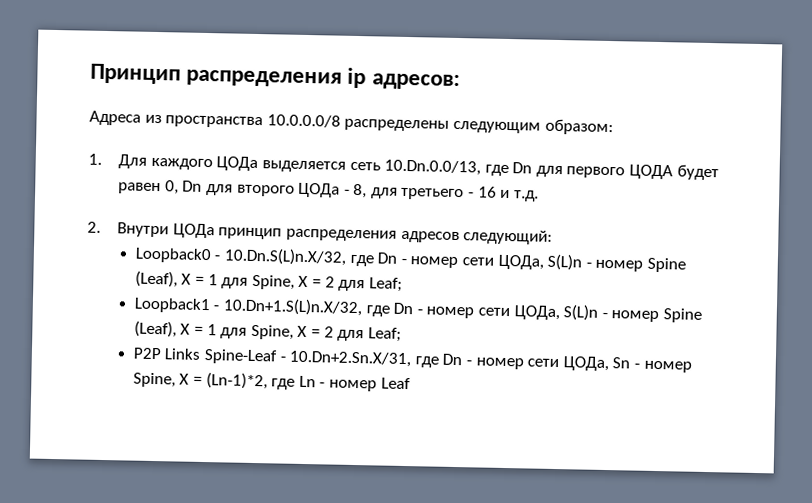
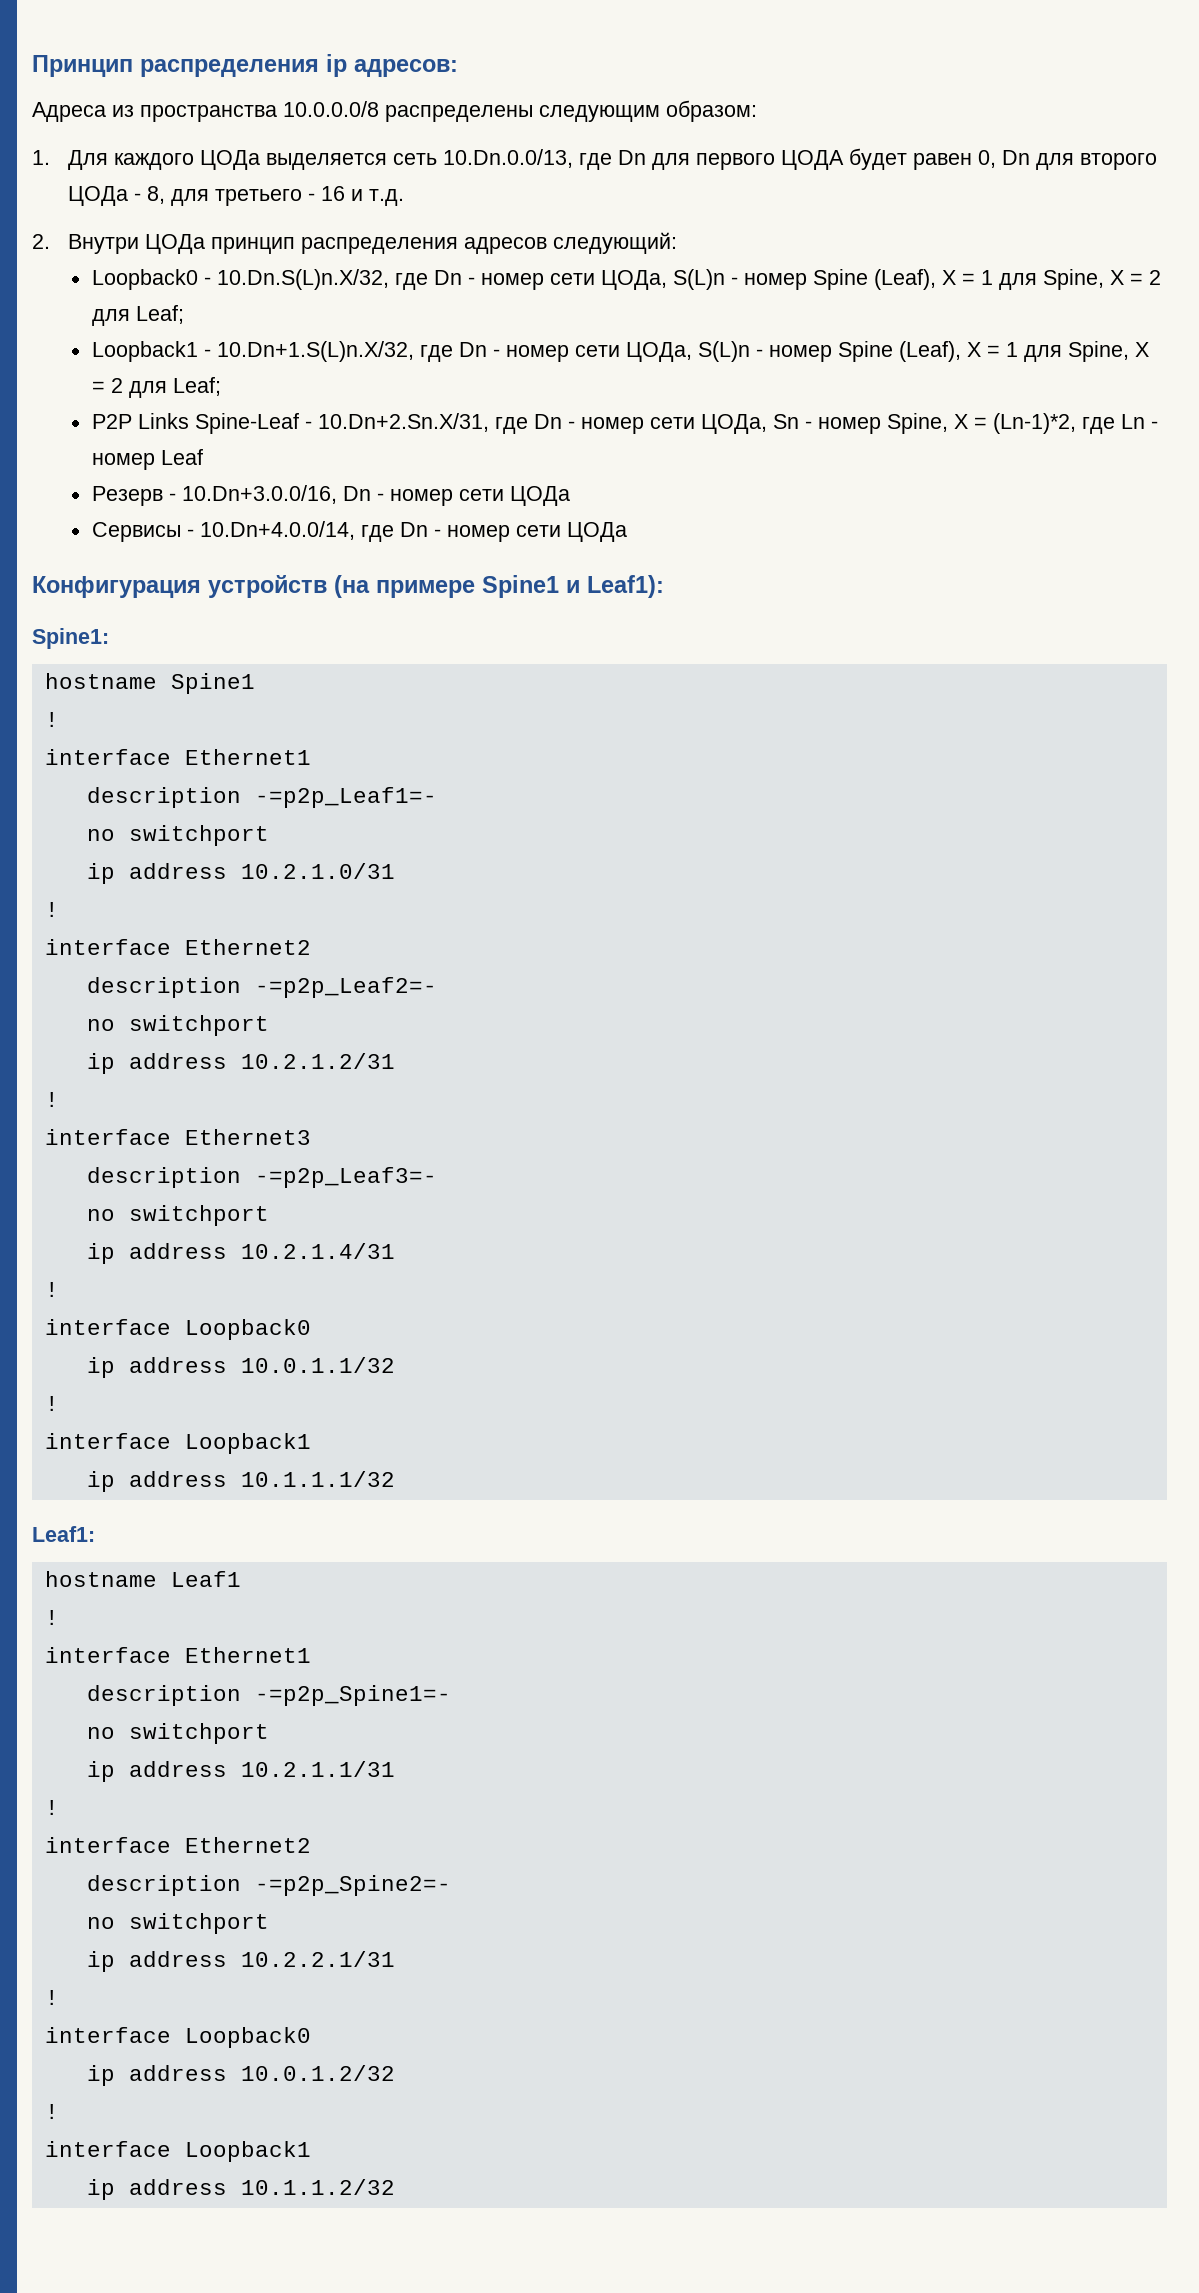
(411, 383) none -> [91,485,570,506] [91,521,627,542] [32,575,664,598] [32,628,109,649] [44,673,255,694] [44,712,59,727] [44,749,311,765] [86,787,437,808] [86,825,269,846] [86,863,395,884] [44,902,59,917] [44,939,311,955] [86,977,437,998] [86,1015,269,1036] [86,1053,395,1074] [44,1092,59,1107] [44,1129,311,1145] [86,1167,437,1188] [86,1205,269,1226] [86,1243,395,1264] [44,1282,59,1297] [44,1319,311,1340] [86,1357,395,1378] [44,1396,59,1411] [44,1433,311,1454] [86,1471,395,1492] [32,1526,95,1542] [44,1571,241,1587] [44,1610,59,1625] [44,1647,311,1663] [86,1685,451,1706] [86,1723,269,1744] [86,1761,395,1782] [44,1800,59,1815] [44,1837,311,1853] [86,1875,451,1896] [86,1913,269,1934] [86,1951,395,1972] [44,1990,59,2005] [44,2027,311,2048] [86,2065,395,2086] [44,2104,59,2119] [44,2141,311,2162] [86,2179,395,2200] // Резерв - 10.Dn+3.0.0/16, Dn - номер сети ЦОДа // Сервисы - 10.Dn+4.0.0/14, где Dn - номер сети ЦОДа // Конфигурация устройств (на примере Spine1 и Leaf1): // Spine1: // hostname Spine1 // ! // interface Ethernet1 // description -=p2p_Leaf1=- // no switchport // ip address 10.2.1.0/31 // ! // interface Ethernet2 // description -=p2p_Leaf2=- // no switchport // ip address 10.2.1.2/31 // ! // interface Ethernet3 // description -=p2p_Leaf3=- // no switchport // ip address 10.2.1.4/31 // ! // interface Loopback0 // ip address 10.0.1.1/32 // ! // interface Loopback1 // ip address 10.1.1.1/32 // Leaf1: // hostname Leaf1 // ! // interface Ethernet1 // description -=p2p_Spine1=- // no switchport // ip address 10.2.1.1/31 // ! // interface Ethernet2 // description -=p2p_Spine2=- // no switchport // ip address 10.2.2.1/31 // ! // interface Loopback0 // ip address 10.0.1.2/32 // ! // interface Loopback1 // ip address 10.1.1.2/32

